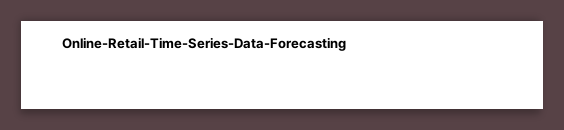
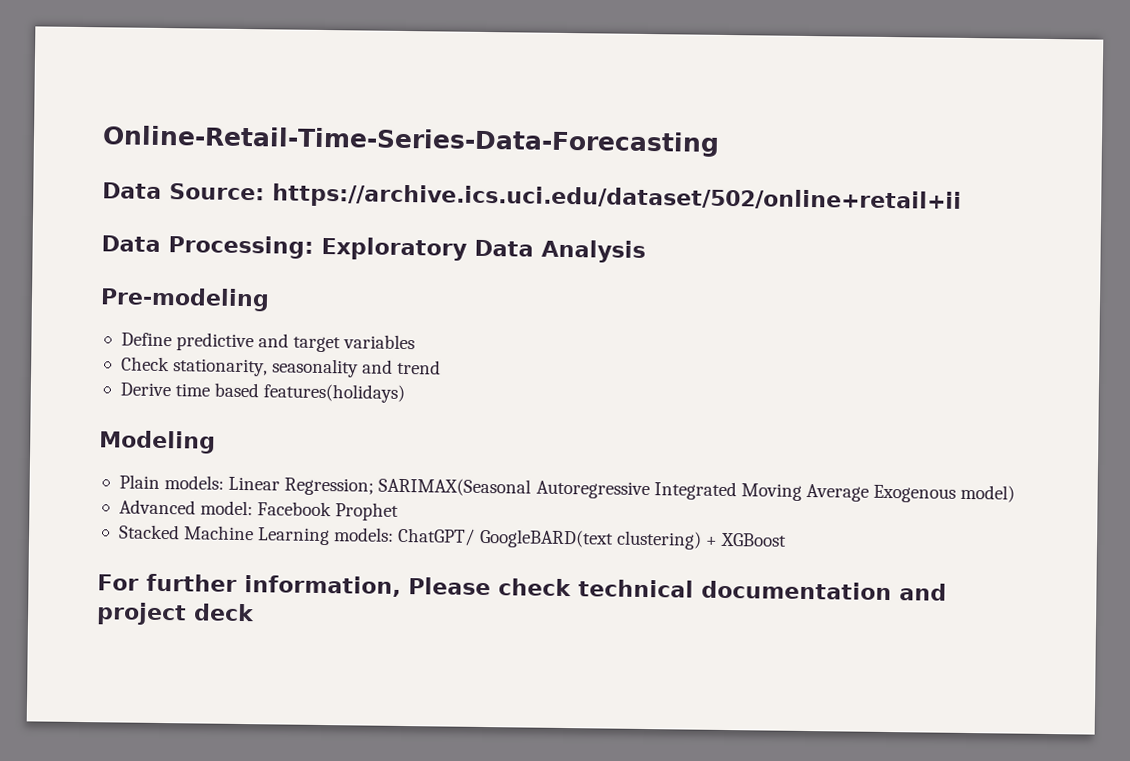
(346, 44) none -> [102,182,962,214] [101,235,646,263] [100,287,270,312] [120,332,416,353] [120,356,442,378] [119,382,406,404] [99,430,216,454] [118,474,1016,503] [118,499,400,521] [118,524,787,550] [97,573,947,601] [96,602,255,626] // Data Source: https://archive.ics.uci.edu/dataset/502/online+retail+ii // Data Processing: Exploratory Data Analysis // Pre-modeling // Define predictive and target variables // Check stationarity, seasonality and trend // Derive time based features(holidays) // Modeling // Plain models: Linear Regression; SARIMAX(Seasonal Autoregressive Integrated Moving Average Exogenous model) // Advanced model: Facebook Prophet // Stacked Machine Learning models: ChatGPT/ GoogleBARD(text clustering) + XGBoost // For further information, Please check technical documentation and project deck

